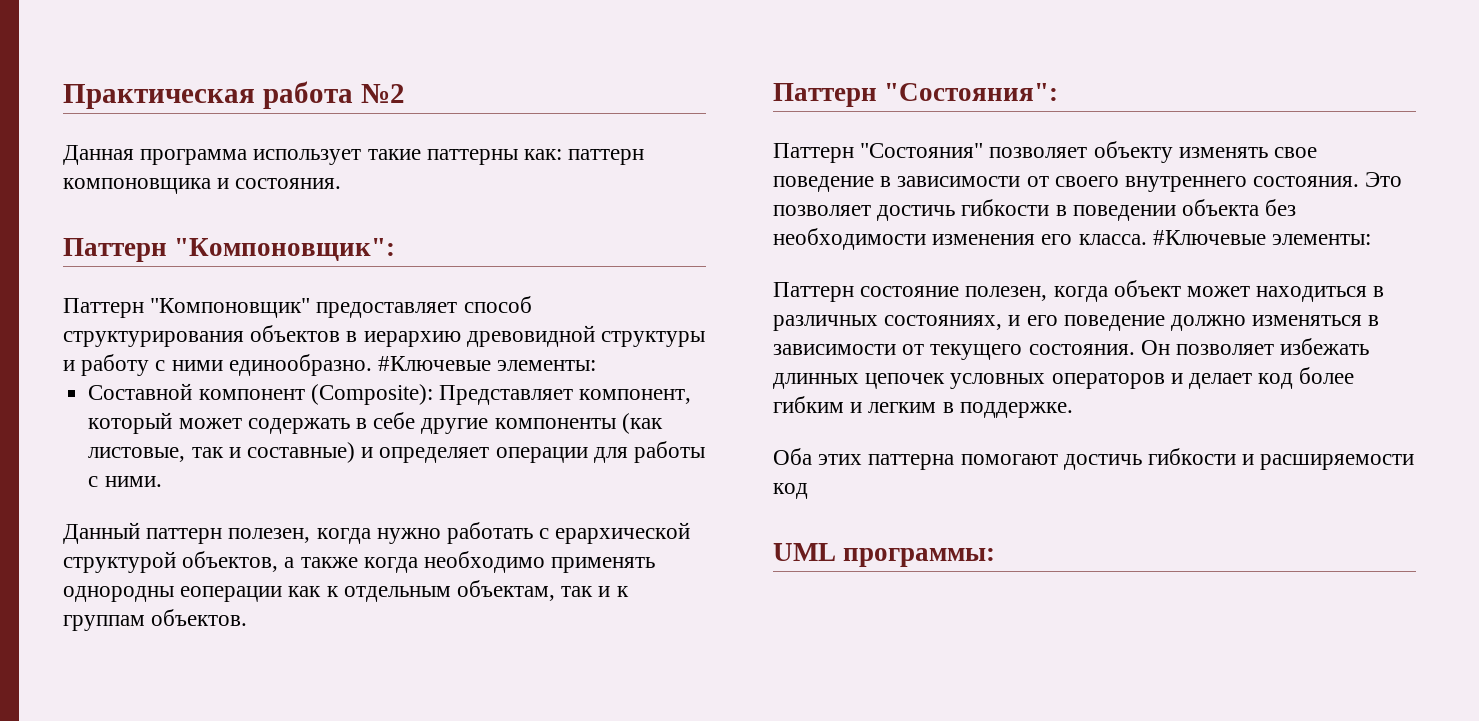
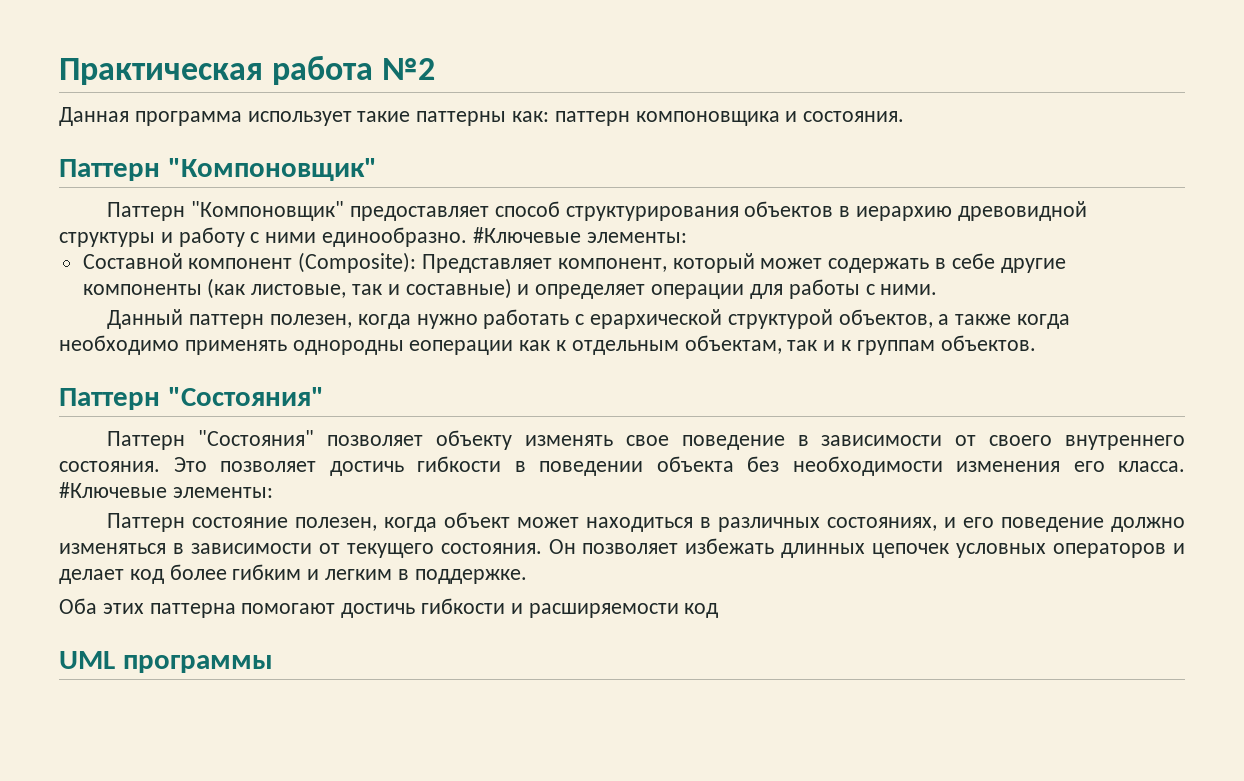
[174,238,396,261] "Компоновщик": -> [167,158,377,181] "Компоновщик"
[884,83,1059,101] "Состояния": -> [167,387,324,406] "Состояния"
[843,548,996,567] программы: -> [122,655,273,673] программы

